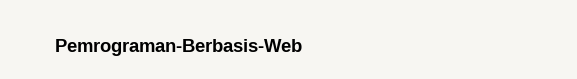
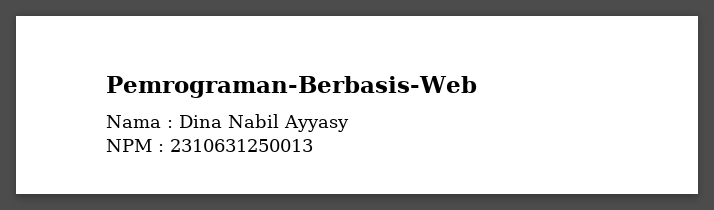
(302, 47) none -> [106,114,349,132] [106,139,313,152] // Nama : Dina Nabil Ayyasy // NPM : 2310631250013

